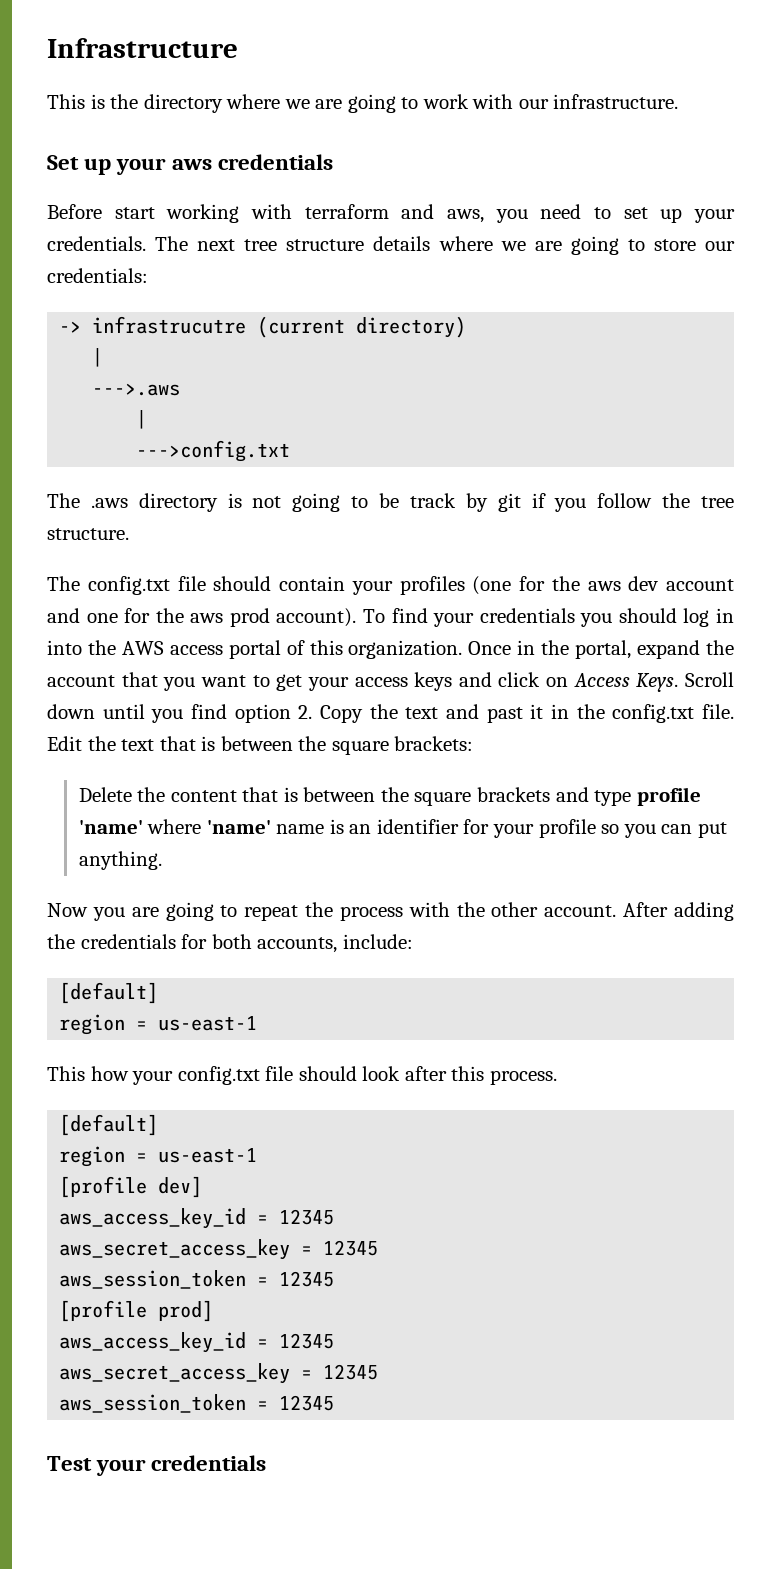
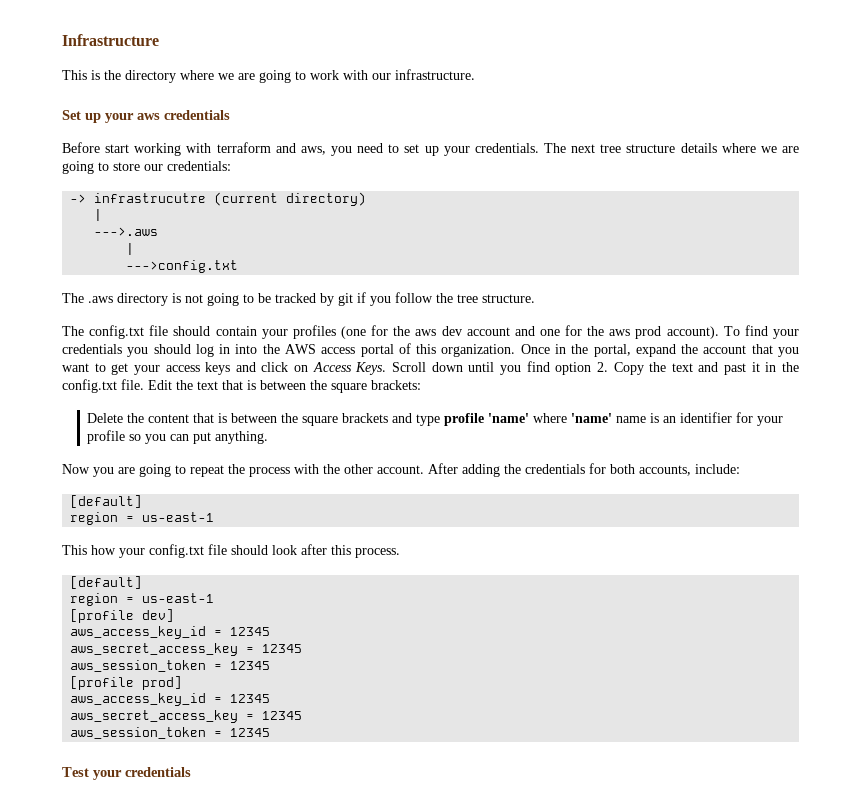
[409,493,456,508] track -> [275,293,316,303] tracked

